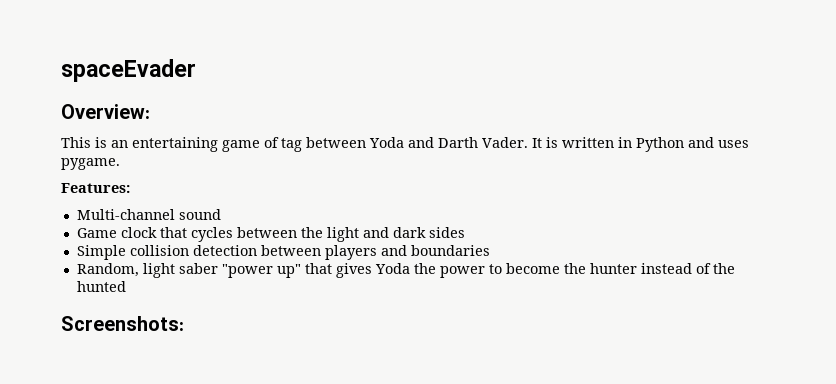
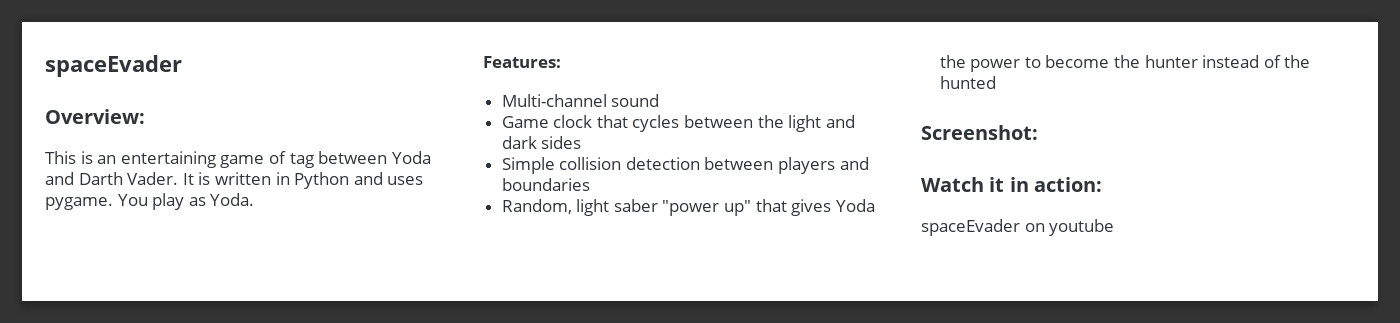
(120, 164) none -> [117,193,255,210] You play as Yoda.
[61,316,184,331] Screenshots: -> [921,125,1038,140] [921,177,1103,192] [921,219,1115,236] Screenshot: // Watch it in action: // spaceEvader on youtube

